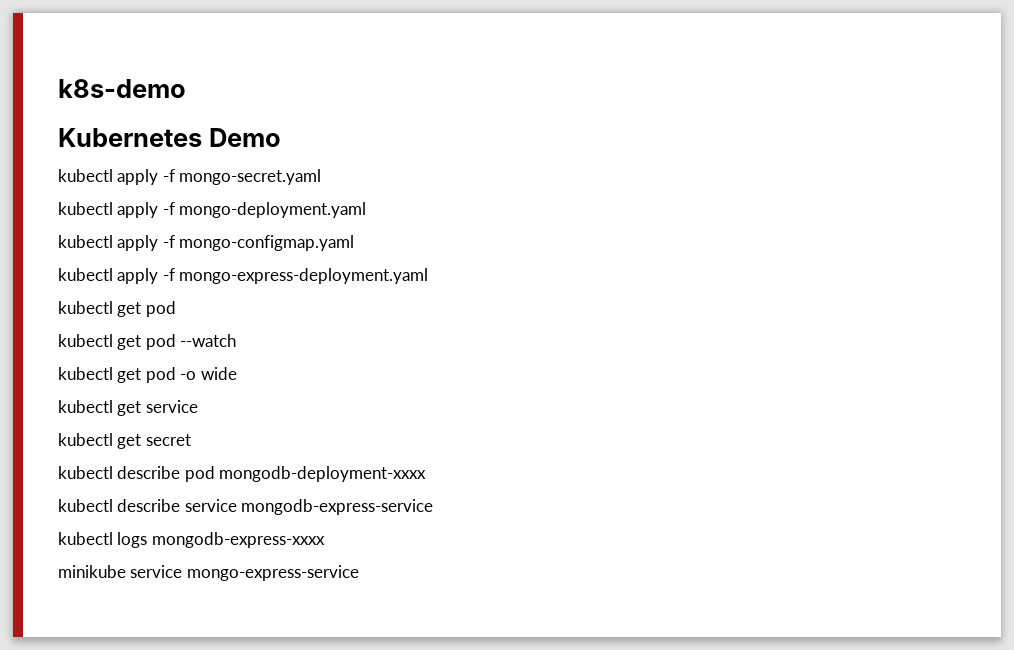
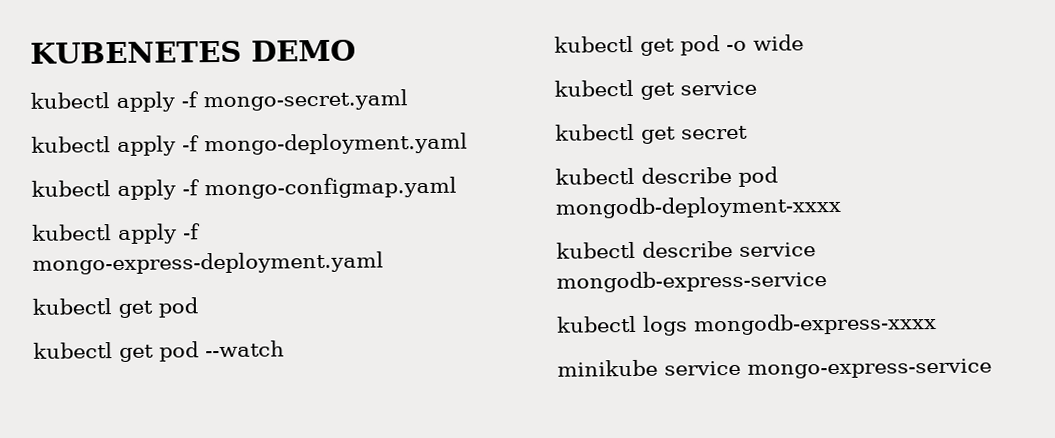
[58,79,186,98] [58,128,281,147] k8s-demo // Kubernetes Demo -> [30,39,356,64] KUBENETES DEMO

